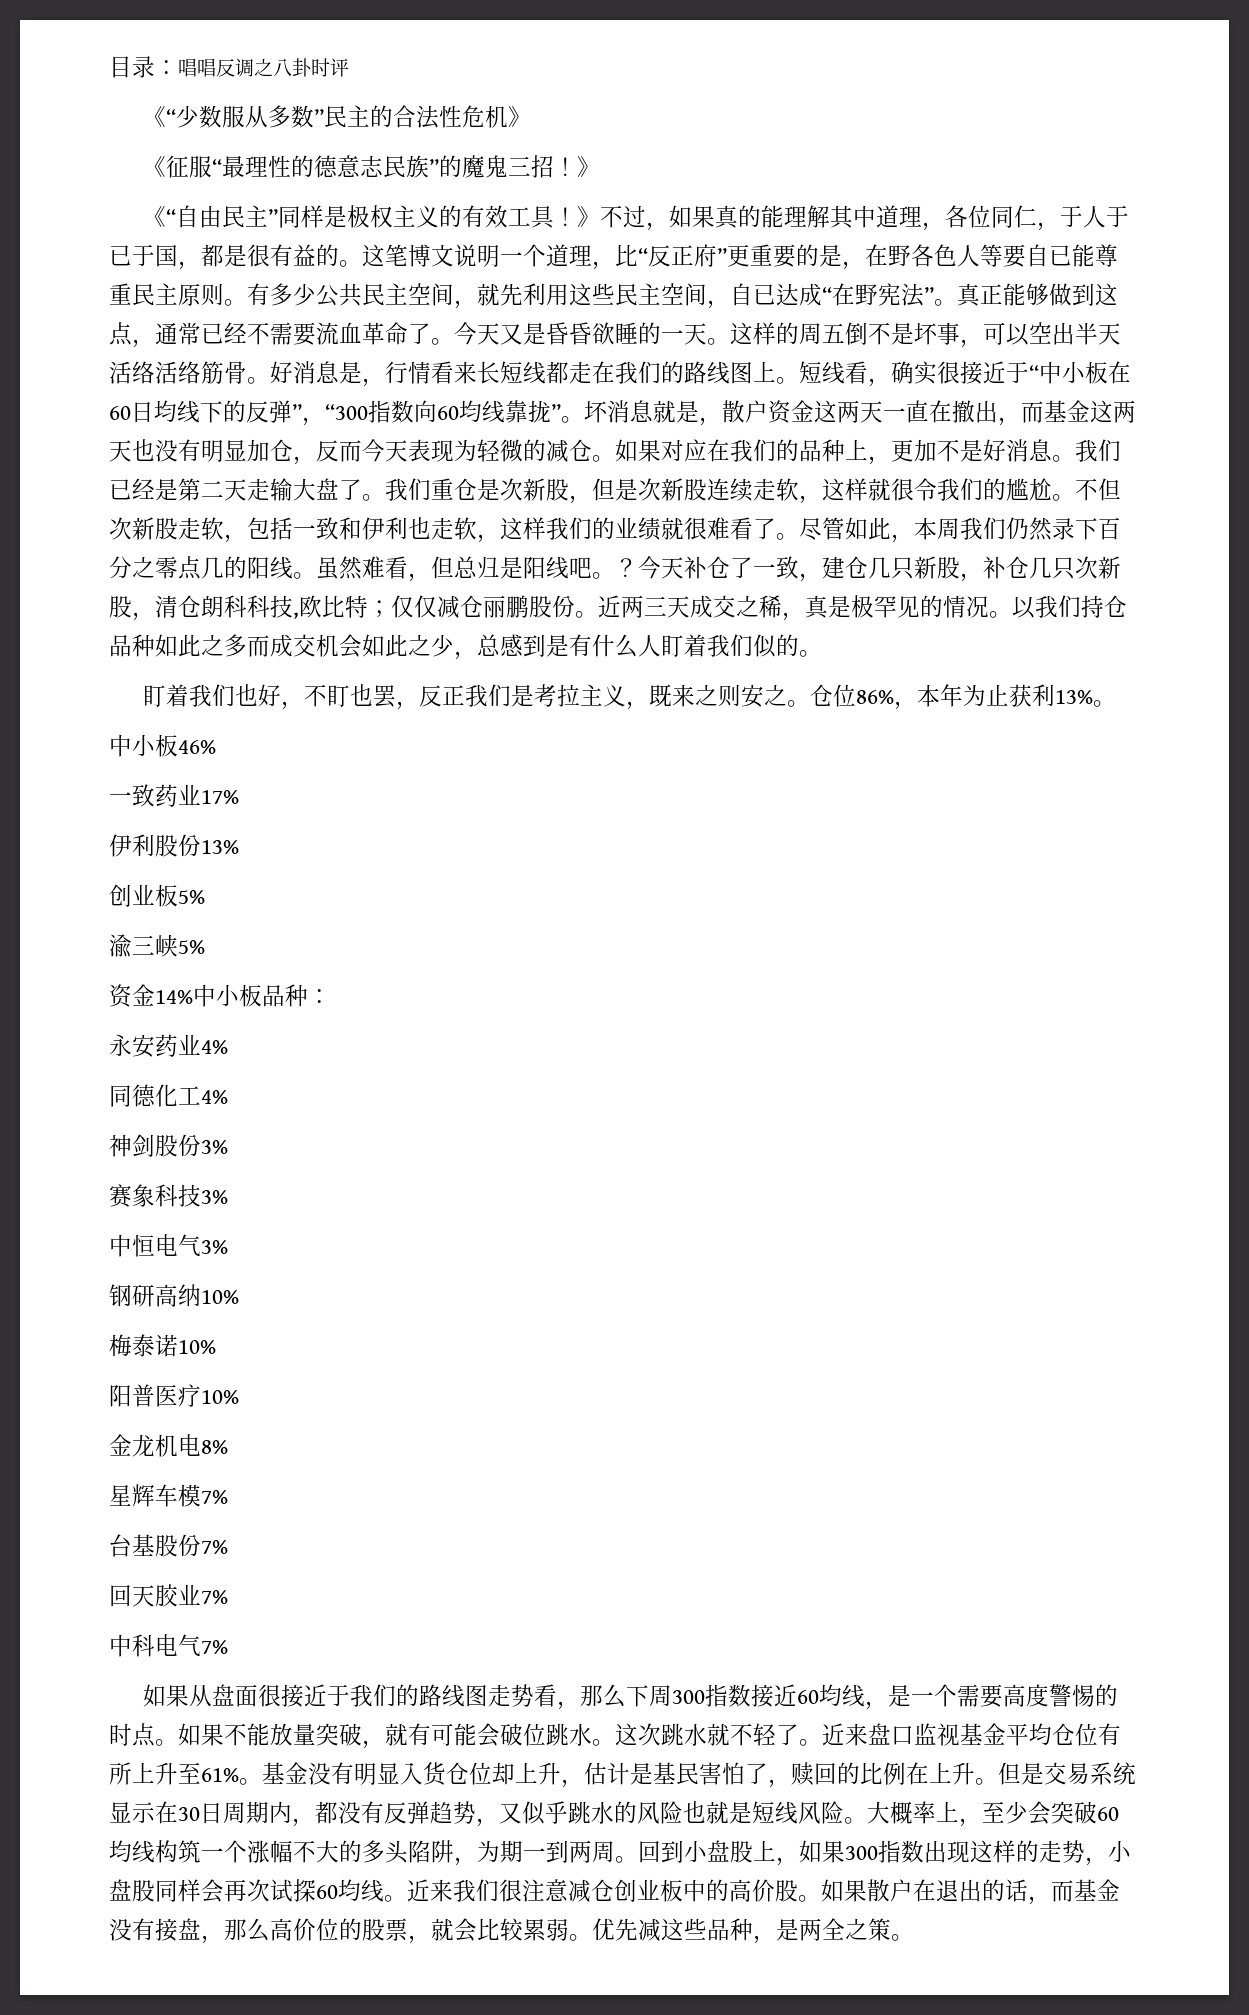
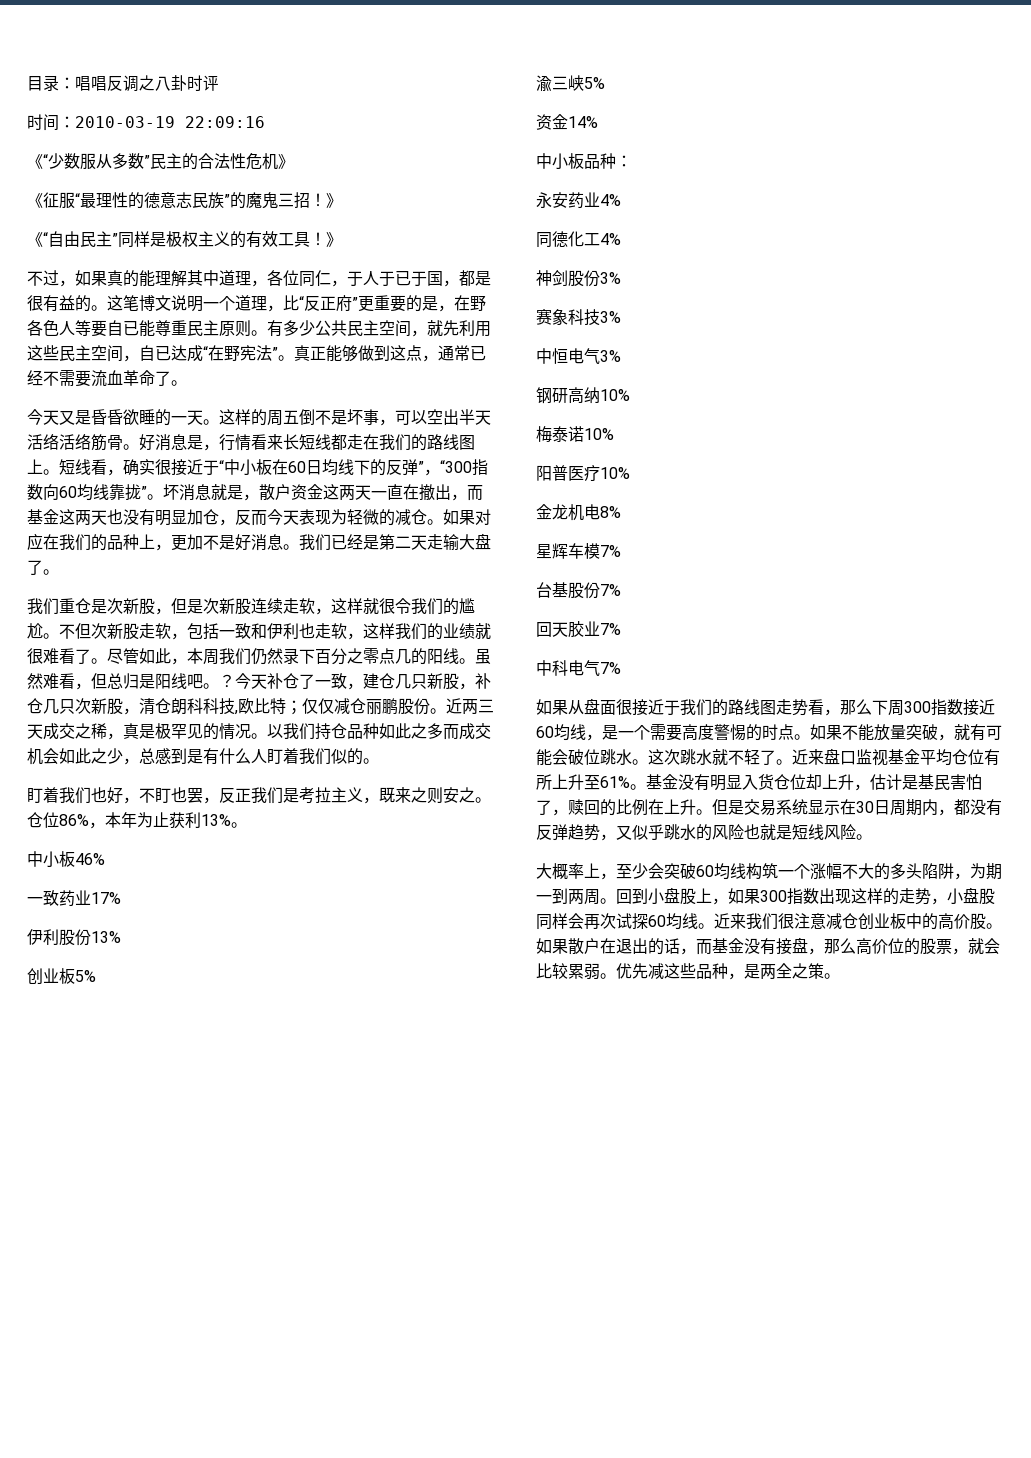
(349, 67) none -> [27,114,265,131] // 时间：2010-03-19 22:09:16
(601, 216) none -> (342, 239) //
(454, 341) none -> (187, 383) //
(385, 497) none -> (59, 572) //
(193, 997) none -> (598, 122) //
(867, 1820) none -> (872, 837) //

